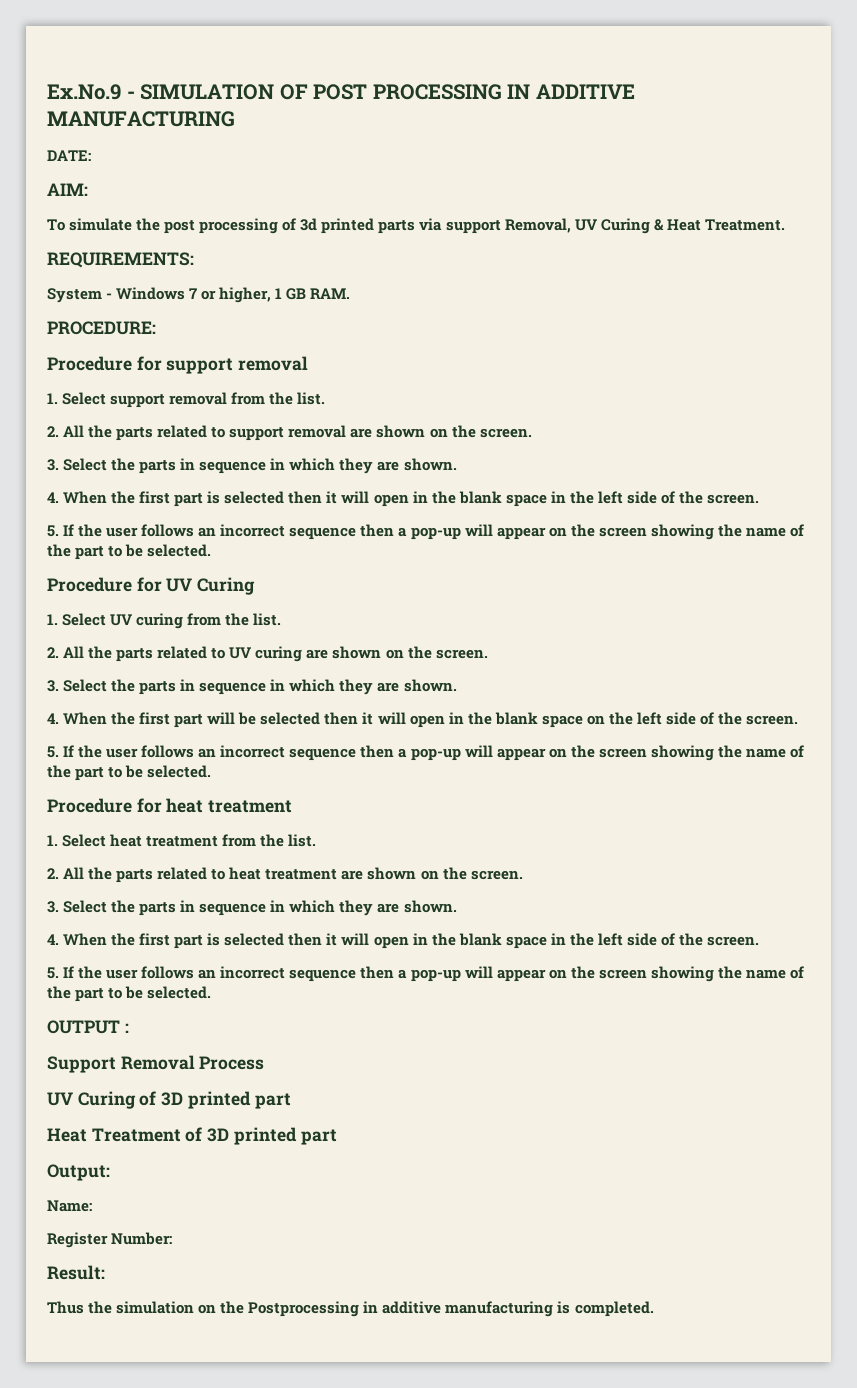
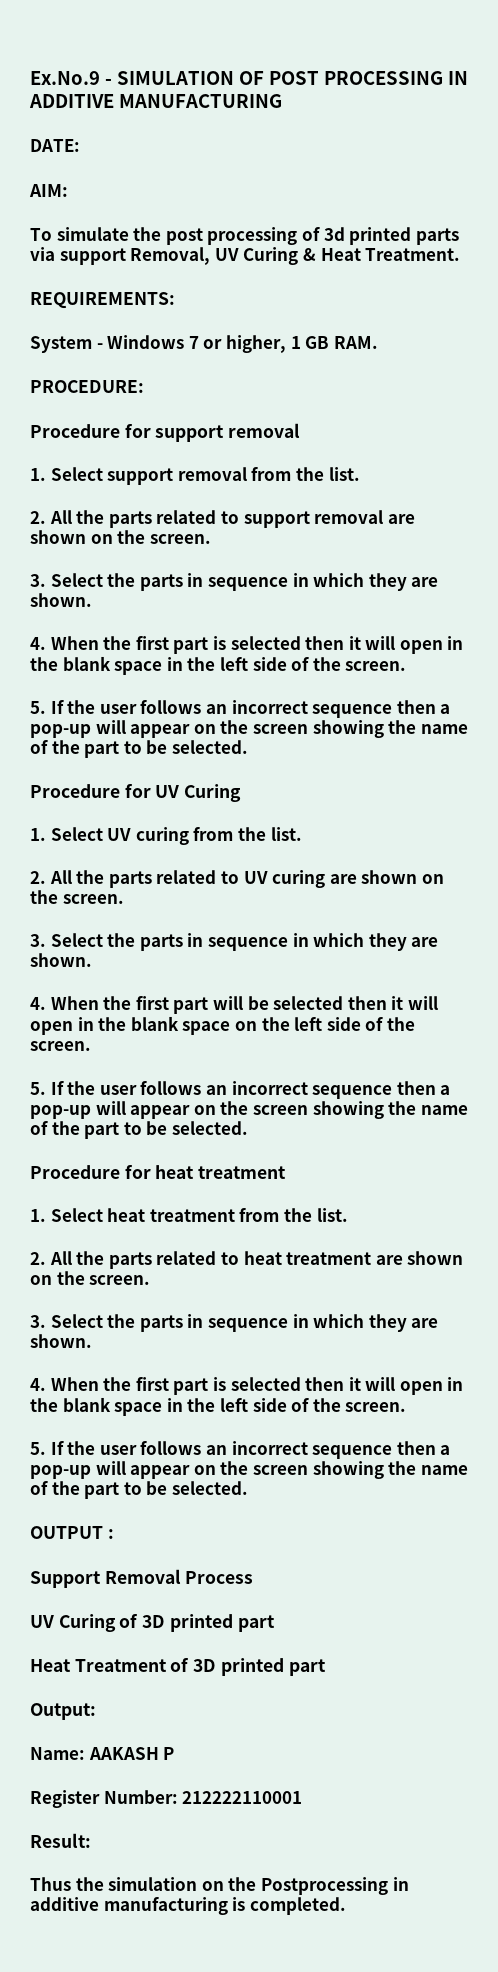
(92, 1206) none -> [88,1747,175,1760] AAKASH P
(173, 1238) none -> [182,1791,303,1804] 212222110001

